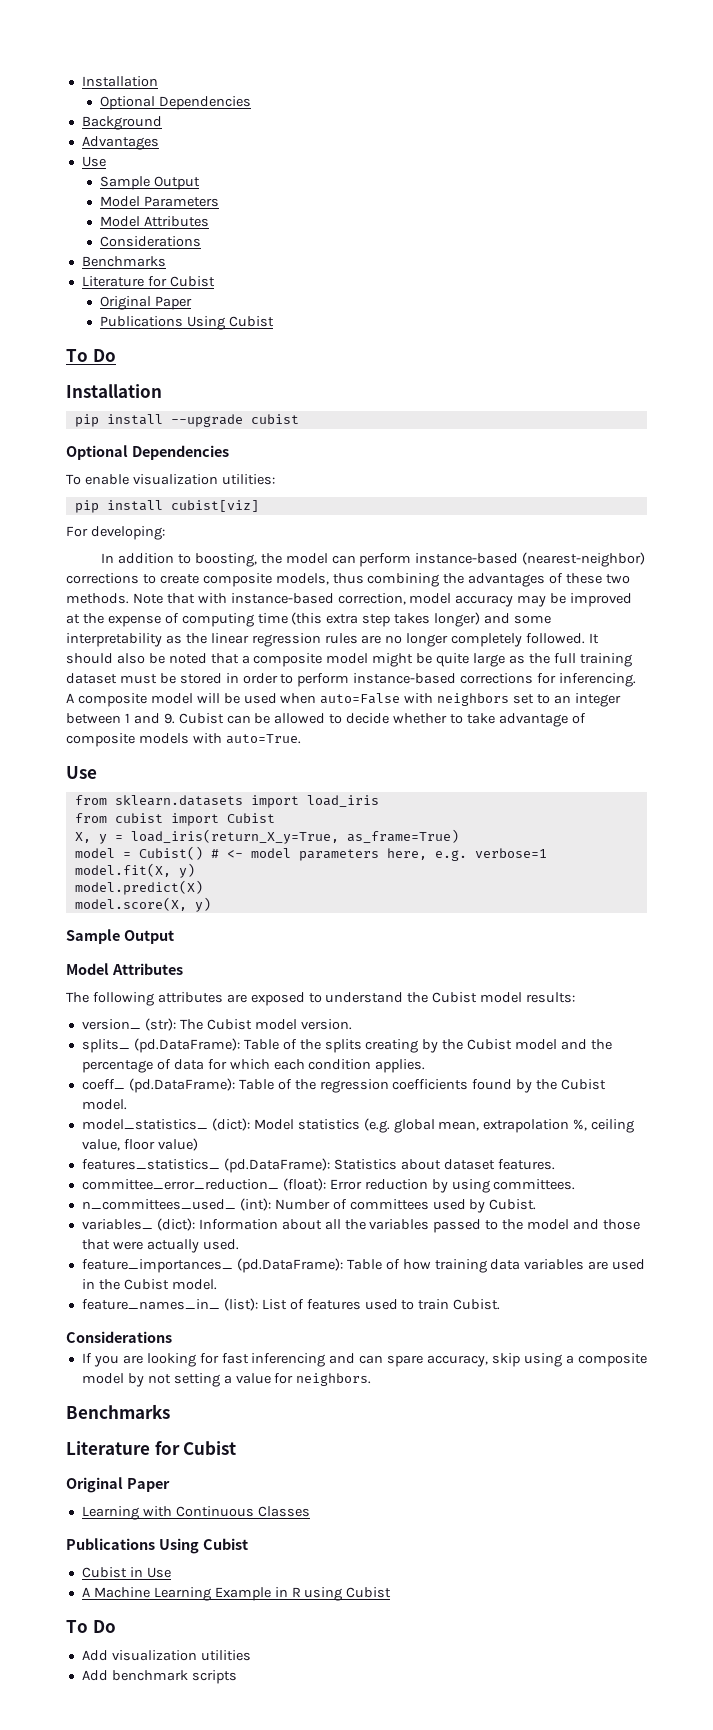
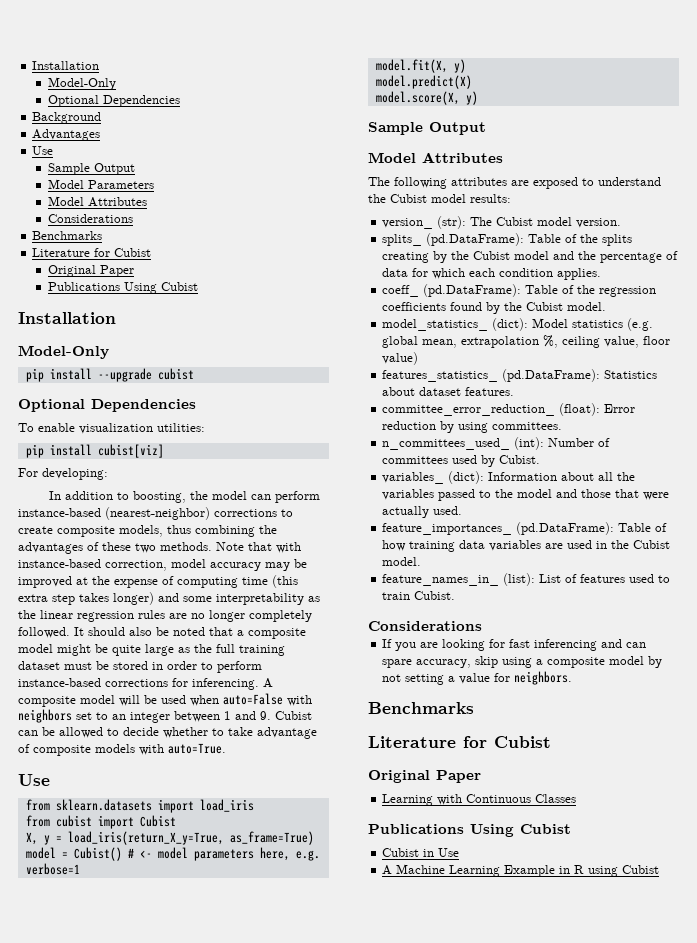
[81,76,158,87] Installation -> [32,61,100,70] [47,77,116,90] Installation // Model-Only
[66,349,116,362] [66,384,162,398] To Do // Installation -> [18,312,116,324] [18,345,109,359] Installation // Model-Only
[66,1620,116,1633] [81,1650,251,1661] [81,1670,237,1684] // To Do // Add visualization utilities // Add benchmark scripts -> (660, 869) none

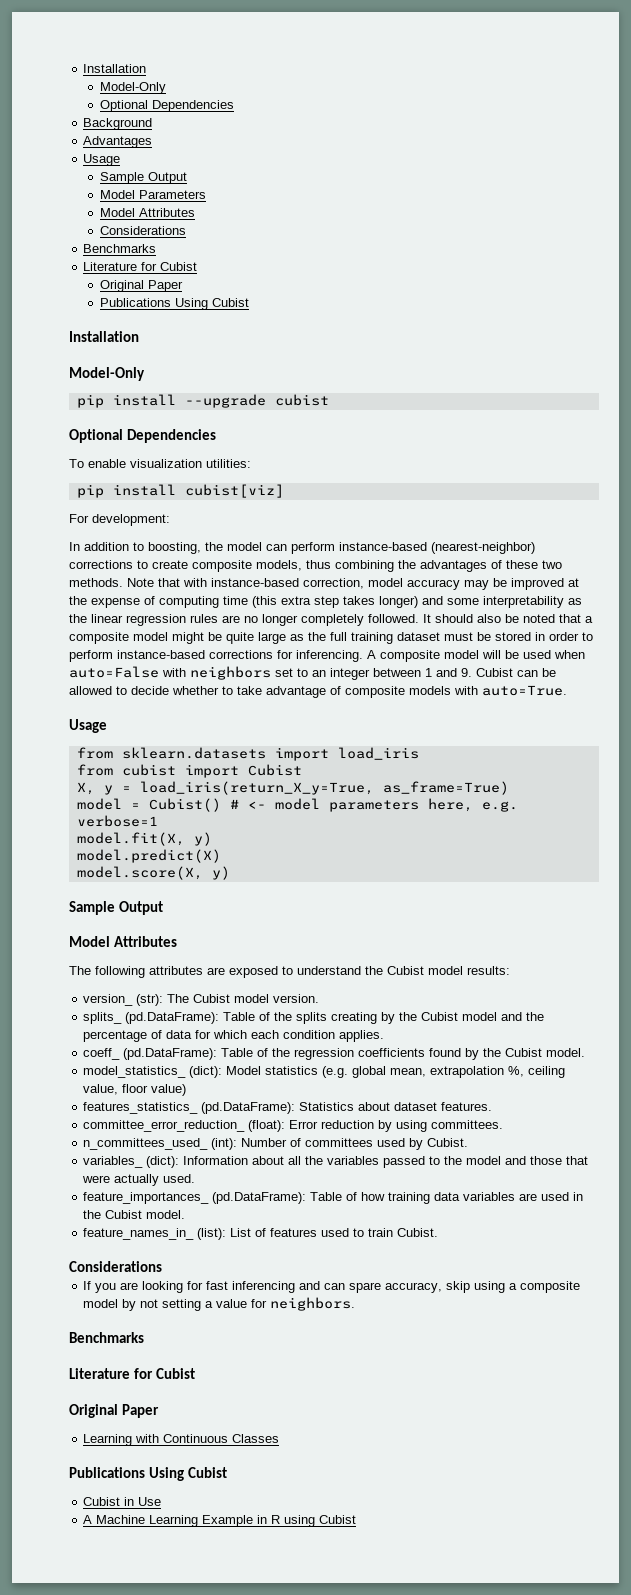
[32,146,54,155] Use -> [83,154,121,166] Usage
[42,468,108,480] developing: -> [92,514,170,526] development:
[18,774,50,786] Use -> [69,719,107,733] Usage

